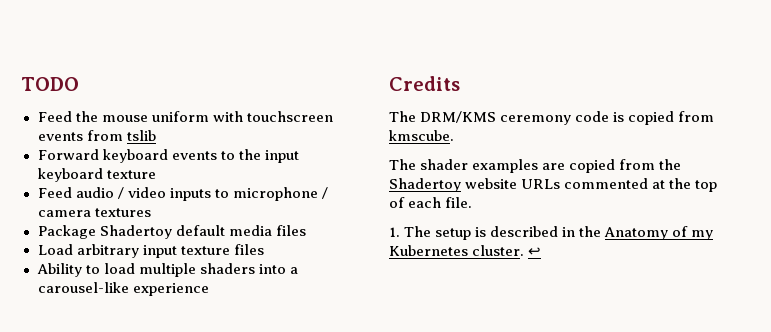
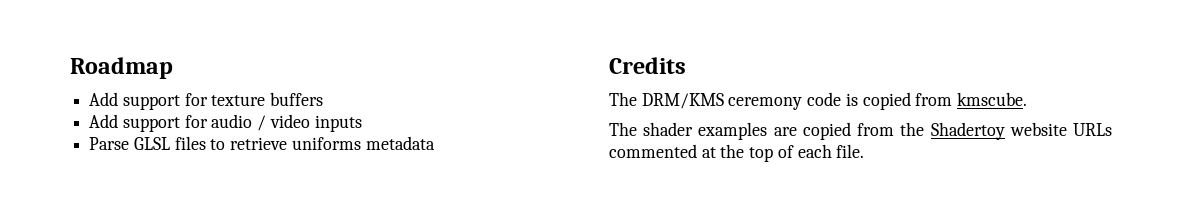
[21,77,79,91] [37,111,333,122] [37,130,156,141] [37,149,299,163] [37,168,156,182] [37,187,328,201] [37,208,151,217] [37,225,306,239] [37,244,264,258] [36,263,298,277] [37,282,209,296] TODO // Feed the mouse uniform with touchscreen events from tslib // Forward keyboard events to the input keyboard texture // Feed audio / video inputs to microphone / camera textures // Package Shadertoy default media files // Load arbitrary input texture files // Ability to load multiple shaders into a carousel-like experience -> [70,57,173,79] [89,92,324,110] [89,114,362,132] [89,136,435,150] Roadmap // Add support for texture buffers // Add support for audio / video inputs // Parse GLSL files to retrieve uniforms metadata
[389,226,714,240] [389,245,542,256] // 1. The setup is described in the Anatomy of my Kubernetes cluster. ↩ -> (865, 151) none

